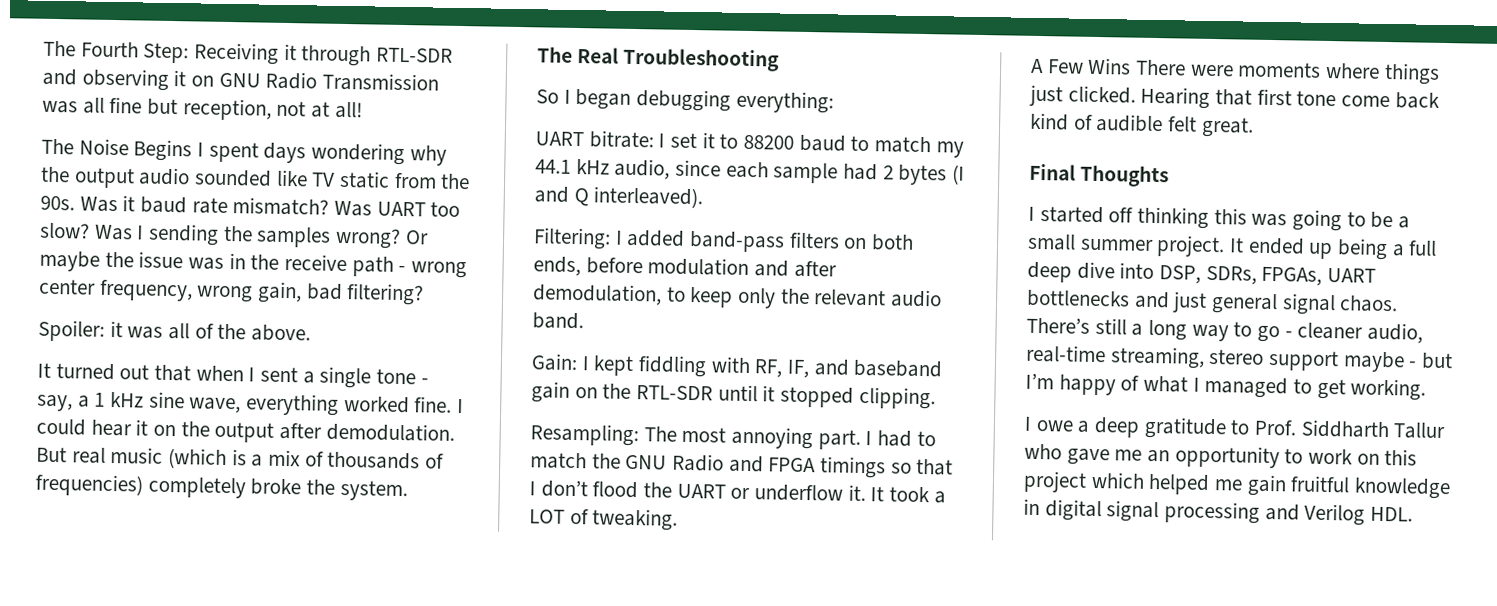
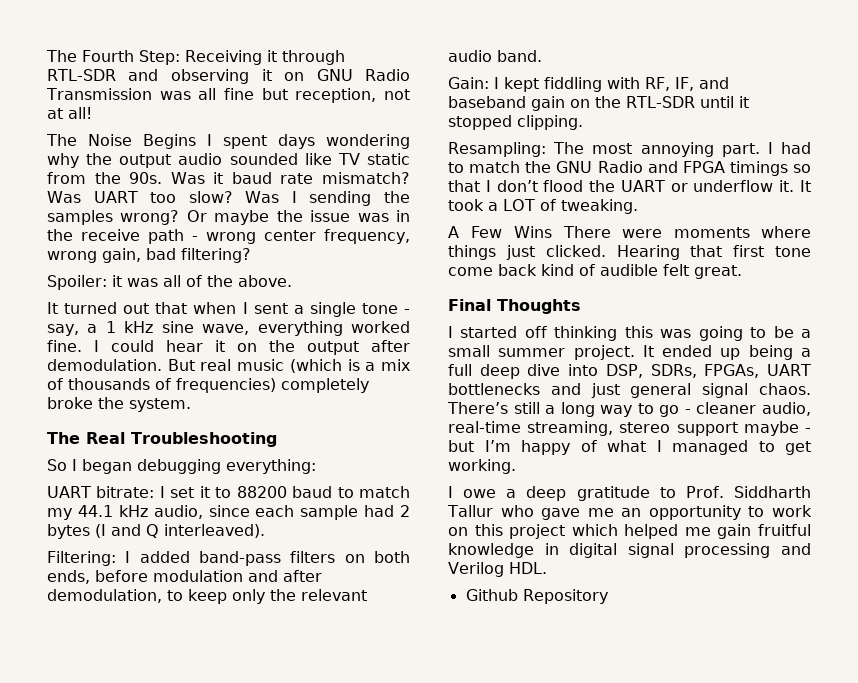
(1414, 514) none -> [465,589,608,604] // Github Repository

